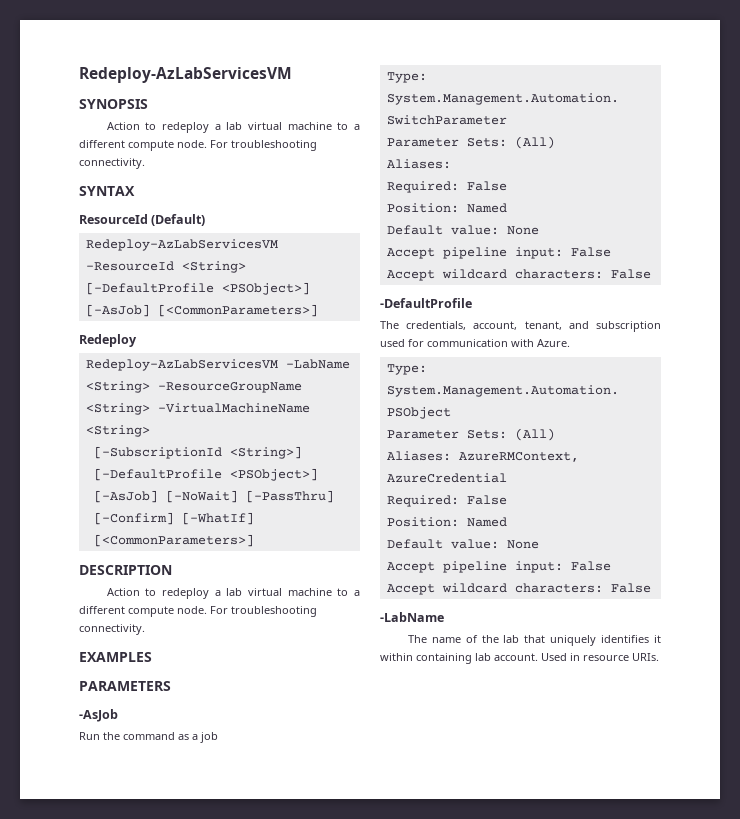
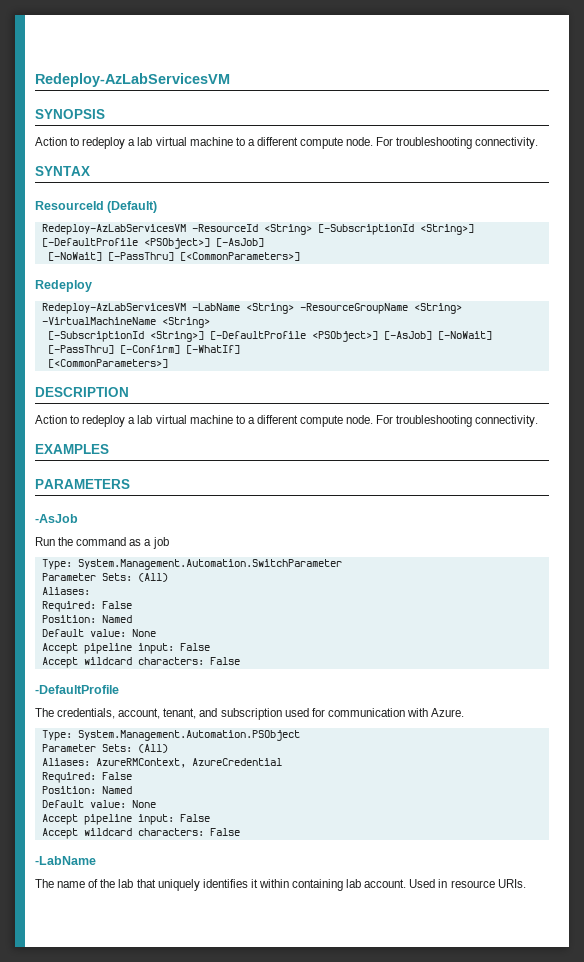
[85,282,310,295] [85,304,150,317] [-DefaultProfile <PSObject>] [-AsJob] -> [317,224,474,235] [41,238,264,249] [47,252,174,261] [-SubscriptionId <String>] [-DefaultProfile <PSObject>] [-AsJob] // [-NoWait] [-PassThru]

